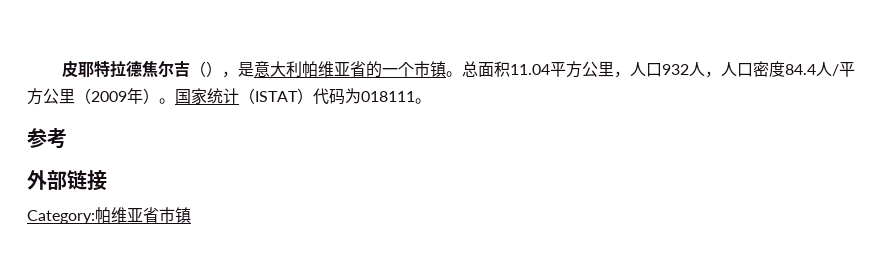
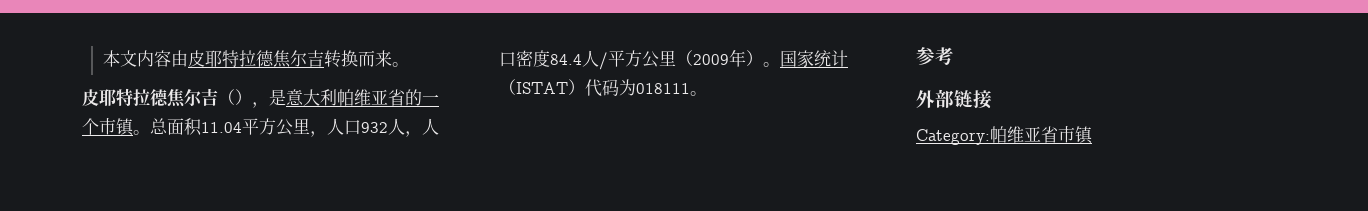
(62, 69) none -> [102,50,409,68] 本文内容由皮耶特拉德焦尔吉转换而来。 //

